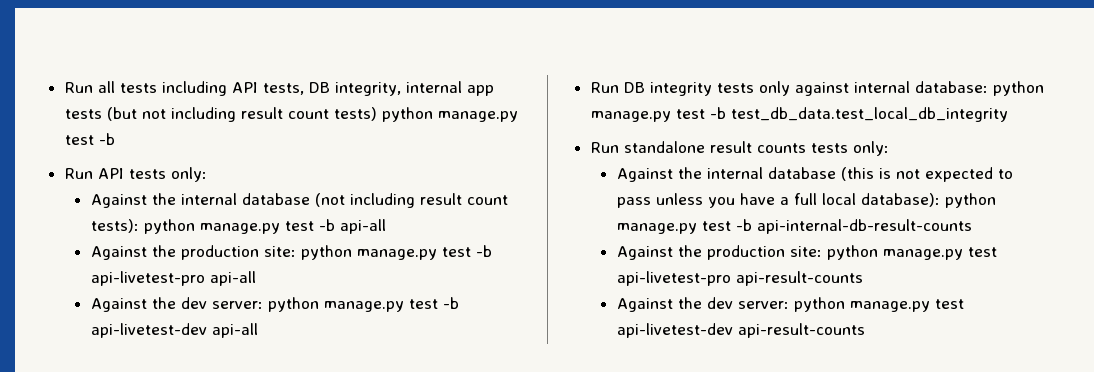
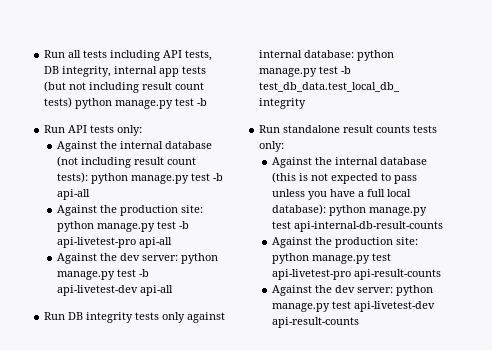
[735,219,752,231] -b -> (292, 225) none

